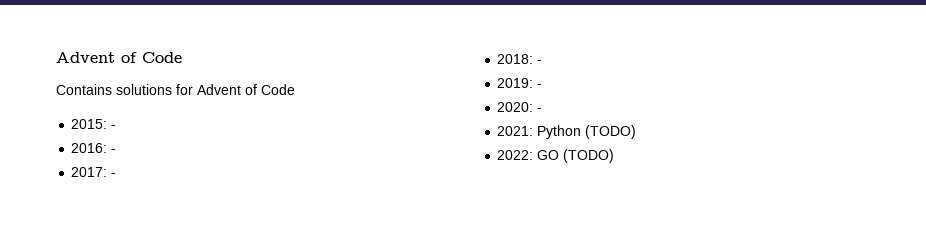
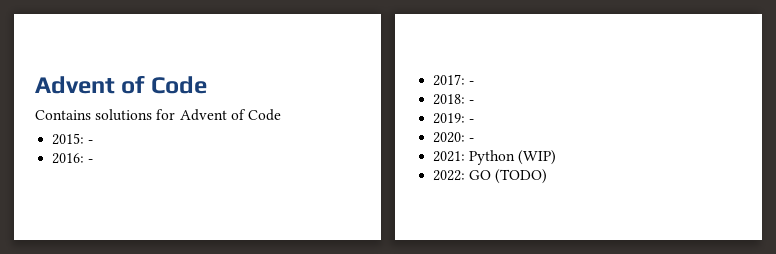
[585,125,637,139] (TODO) -> [518,150,557,165] (WIP)

